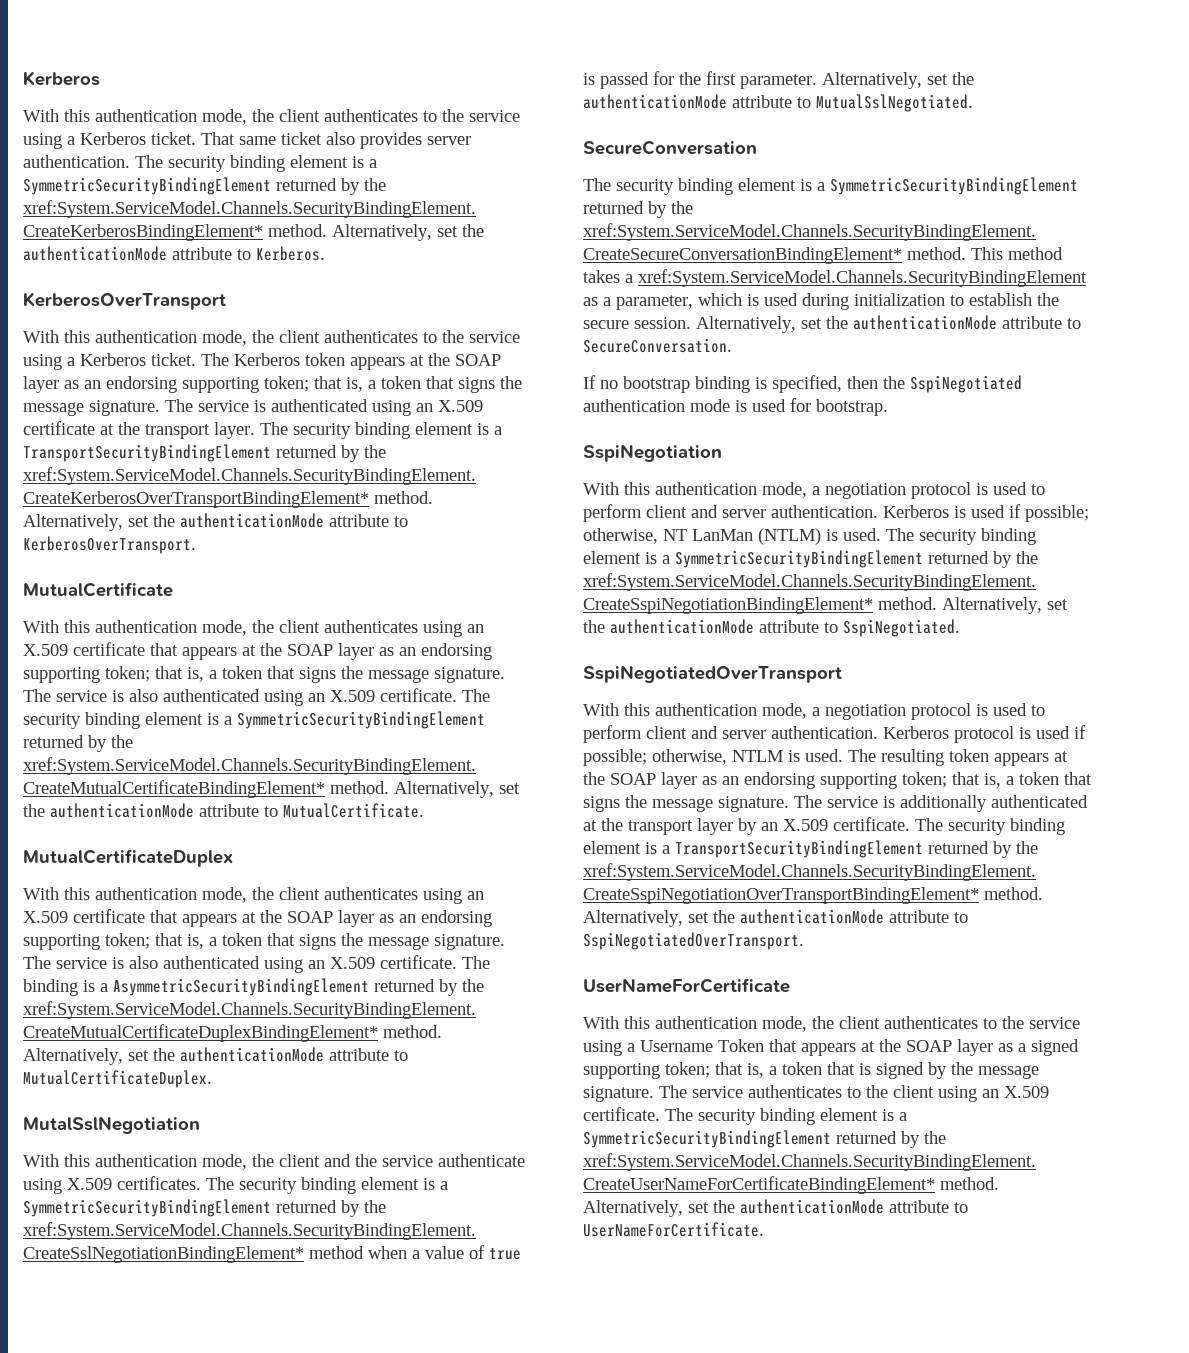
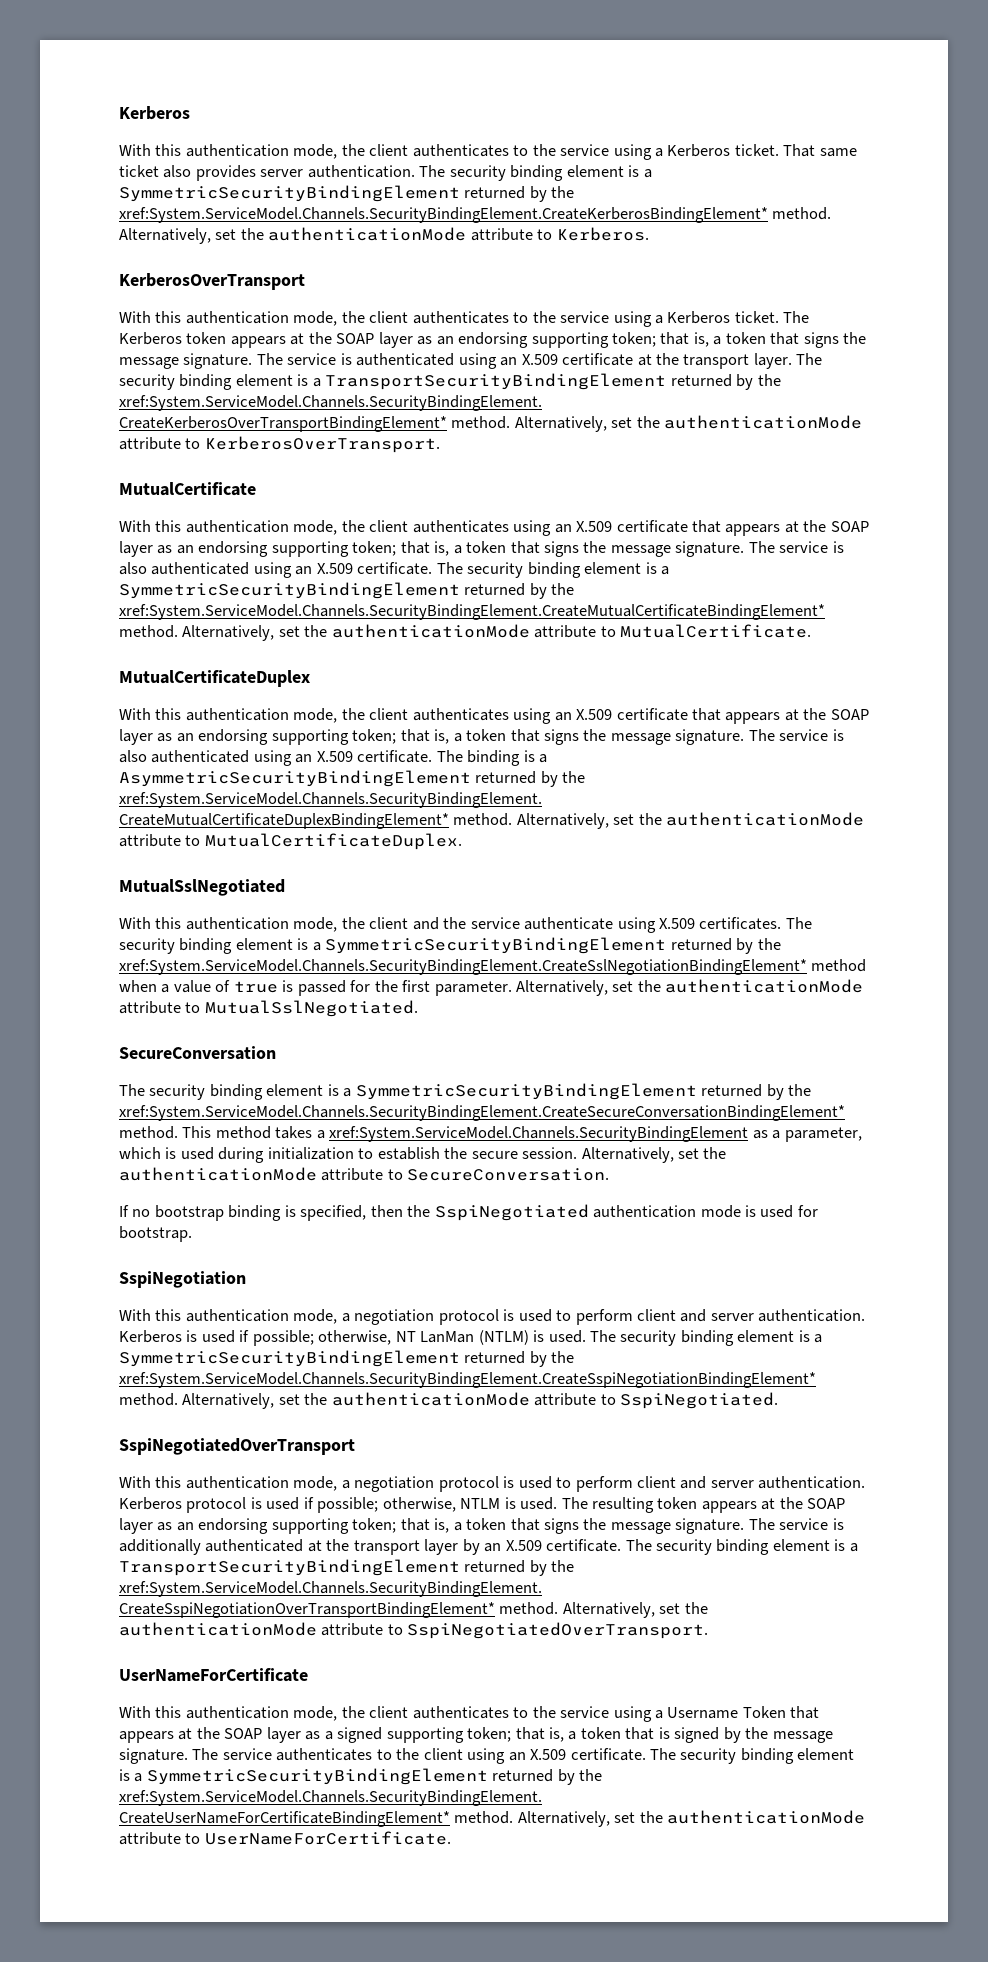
[23,1116,200,1134] MutalSslNegotiation -> [119,879,285,896] MutualSslNegotiated

